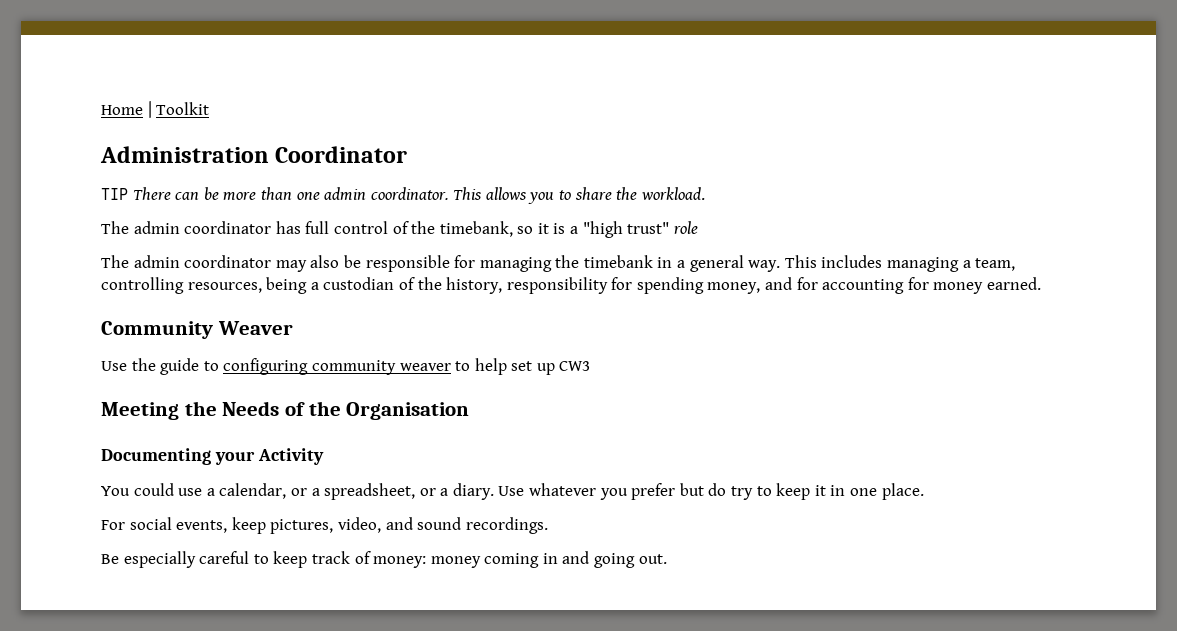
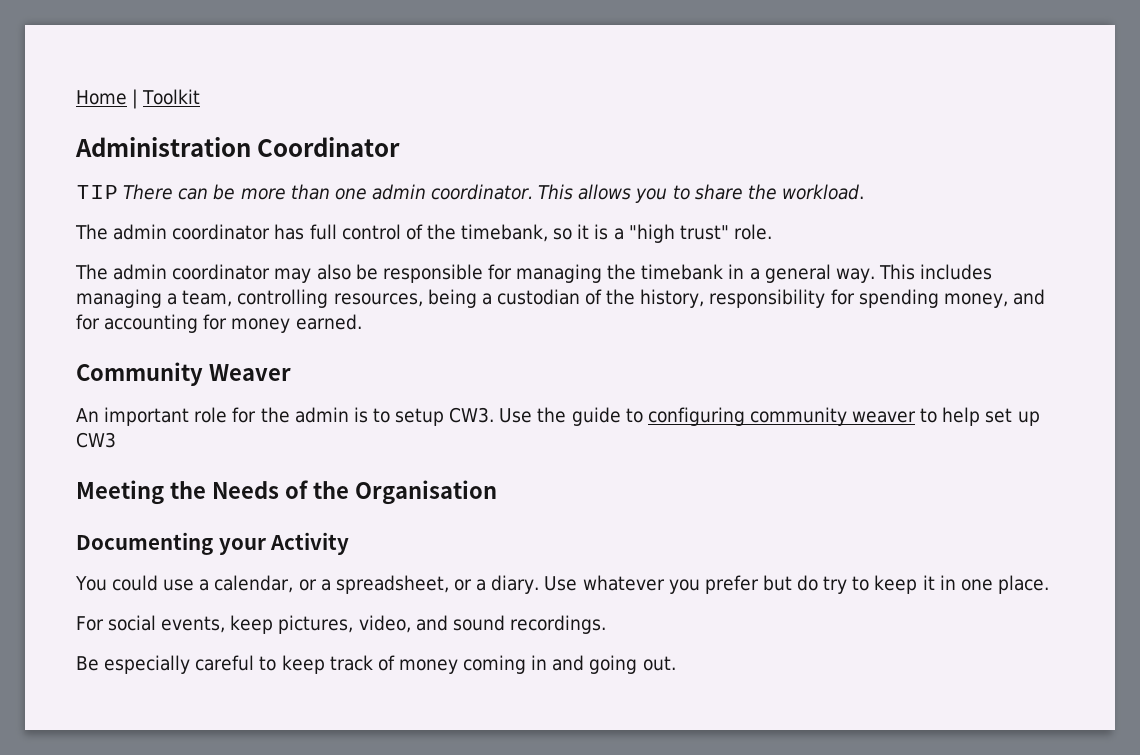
[673,221,698,234] role -> [733,224,772,240] role.
(293, 328) none -> [76,407,495,426] An important role for the admin is to setup CW3.
[373,556,427,568] money: -> (395, 663) none

